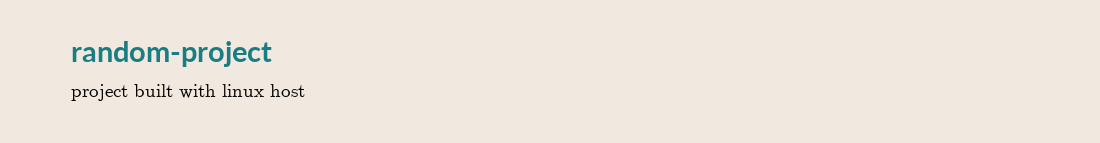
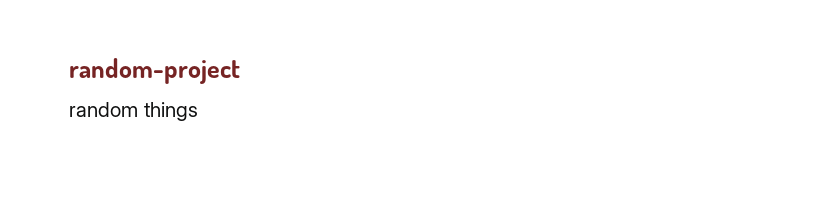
[71,84,305,101] project built with linux host -> [69,102,198,121] random things

